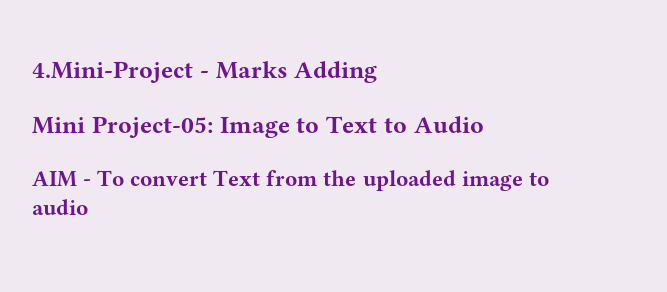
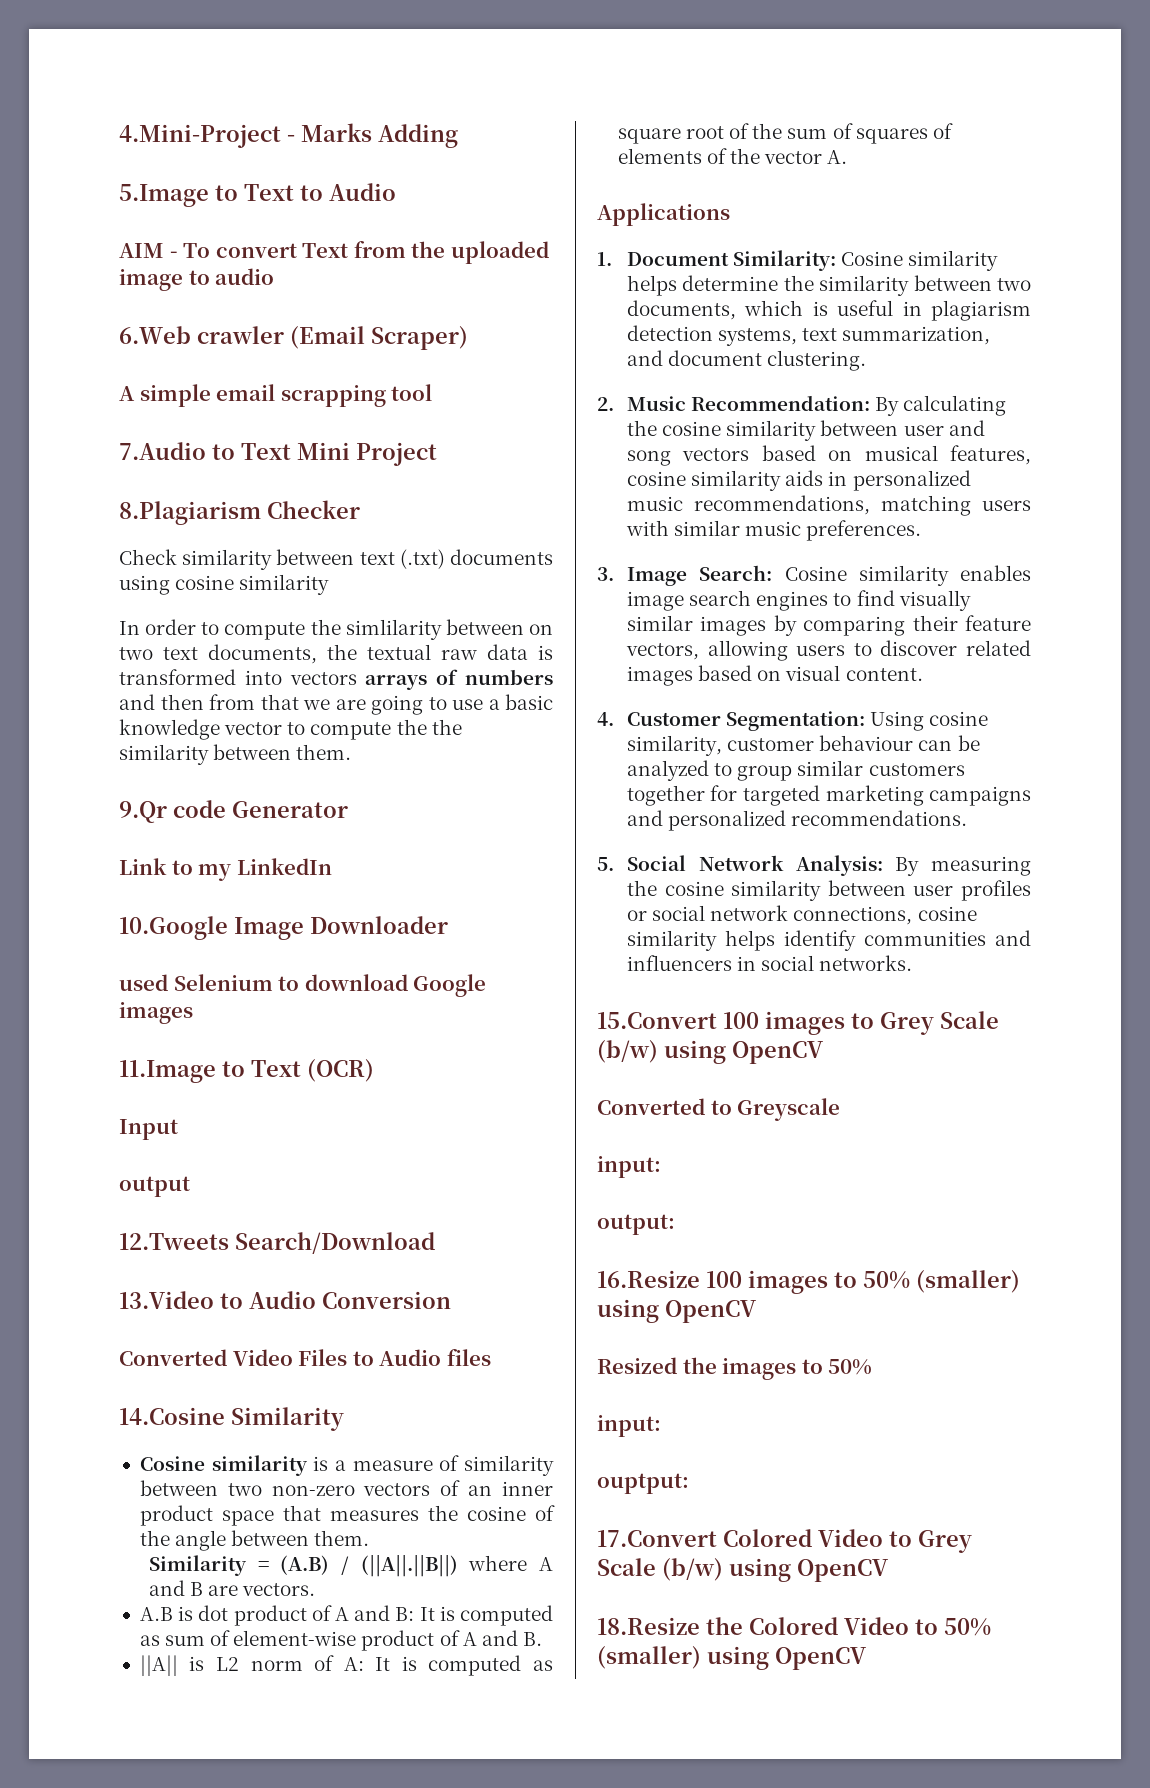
[32,116,290,138] Mini Project-05: Image -> [119,184,209,207] 5.Image
(88, 207) none -> [119,326,468,350] [119,384,433,407] [119,442,437,466] [119,500,360,525] [119,549,553,570] [119,574,330,595] [119,619,553,640] [119,644,553,664] [119,669,553,690] [119,694,553,715] [119,719,462,740] [119,744,352,765] [119,800,348,823] [119,858,332,881] [119,916,448,940] [119,974,487,997] [119,1002,193,1024] [119,1059,374,1083] [119,1119,178,1140] [119,1176,190,1197] [119,1232,435,1254] [119,1291,451,1309] [119,1349,491,1366] [119,1407,344,1431] [139,1455,554,1476] [139,1480,554,1496] [139,1505,555,1526] [139,1530,370,1551] [148,1555,553,1577] [148,1580,316,1596] [139,1605,553,1626] [139,1630,542,1651] [139,1655,553,1676] [617,123,953,144] [617,148,848,164] [597,203,730,226] [597,250,999,271] [626,275,1031,296] [626,300,1031,321] [626,325,991,346] [626,350,867,371] [597,395,1007,416] [626,420,985,441] [626,445,1031,466] [626,470,971,491] [626,495,1031,516] [625,520,922,541] [597,565,1031,586] [626,590,971,611] [626,615,1031,636] [625,640,1031,661] [626,665,923,686] [597,711,989,731] [626,735,980,756] [626,760,965,781] [626,785,1031,806] [626,810,968,831] [597,855,1031,876] [626,880,1031,901] [626,905,977,925] [626,930,1031,951] [626,955,913,971] [597,1011,999,1035] [597,1040,824,1064] [597,1098,841,1121] [597,1156,661,1178] [597,1214,675,1235] [597,1270,1020,1294] [597,1299,757,1323] [597,1357,873,1380] [597,1415,661,1437] [597,1473,689,1494] [597,1529,972,1553] [597,1558,889,1582] [597,1617,991,1636] [597,1646,867,1670] // 6.Web crawler (Email Scraper) // A simple email scrapping tool // 7.Audio to Text Mini Project // 8.Plagiarism Checker // Check similarity between text (.txt) documents using cosine similarity // In order to compute the simlilarity between on two text documents, the textual raw data is transformed into vectors arrays of numbers and then from that we are going to use a basic knowledge vector to compute the the similarity between them. // 9.Qr code Generator // Link to my LinkedIn // 10.Google Image Downloader // used Selenium to download Google images // 11.Image to Text (OCR) // Input // output // 12.Tweets Search/Download // 13.Video to Audio Conversion // Converted Video Files to Audio files // 14.Cosine Similarity // Cosine similarity is a measure of similarity between two non-zero vectors of an inner product space that measures the cosine of the angle between them. // Similarity = (A.B) / (||A||.||B||) where A and B are vectors. // A.B is dot product of A and B: It is computed as sum of element-wise product of A and B. // ||A|| is L2 norm of A: It is computed as square root of the sum of squares of elements of the vector A. // Applications // 1. Document Similarity: Cosine similarity helps determine the similarity between two documents, which is useful in plagiarism detection systems, text summarization, and document clustering. // 2. Music Recommendation: By calculating the cosine similarity between user and song vectors based on musical features, cosine similarity aids in personalized music recommendations, matching users with similar music preferences. // 3. Image Search: Cosine similarity enables image search engines to find visually similar images by comparing their feature vectors, allowing users to discover related images based on visual content. // 4. Customer Segmentation: Using cosine similarity, customer behaviour can be analyzed to group similar customers together for targeted marketing campaigns and personalized recommendations. // 5. Social Network Analysis: By measuring the cosine similarity between user profiles or social network connections, cosine similarity helps identify communities and influencers in social networks. // 15.Convert 100 images to Grey Scale (b/w) using OpenCV // Converted to Greyscale // input: // output: // 16.Resize 100 images to 50% (smaller) using OpenCV // Resized the images to 50% // input: // ouptput: // 17.Convert Colored Video to Grey Scale (b/w) using OpenCV // 18.Resize the Colored Video to 50% (smaller) using OpenCV

